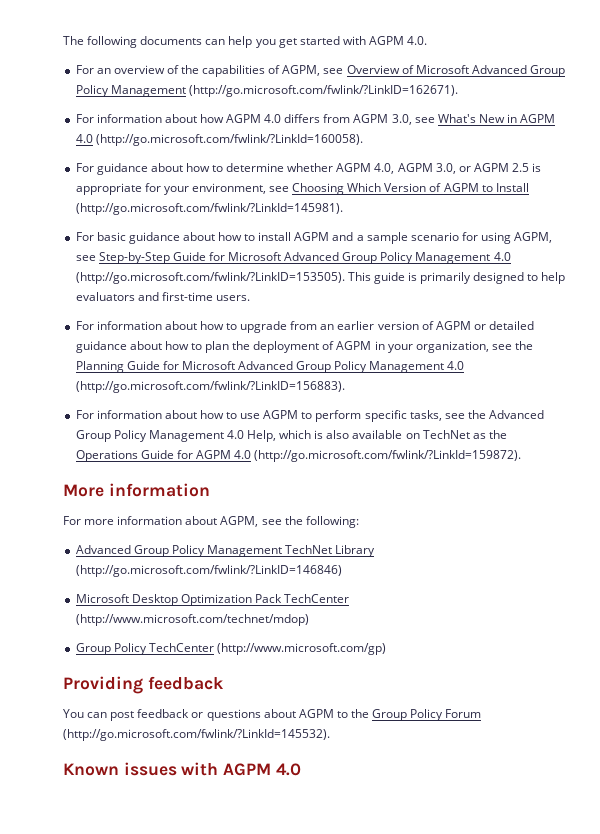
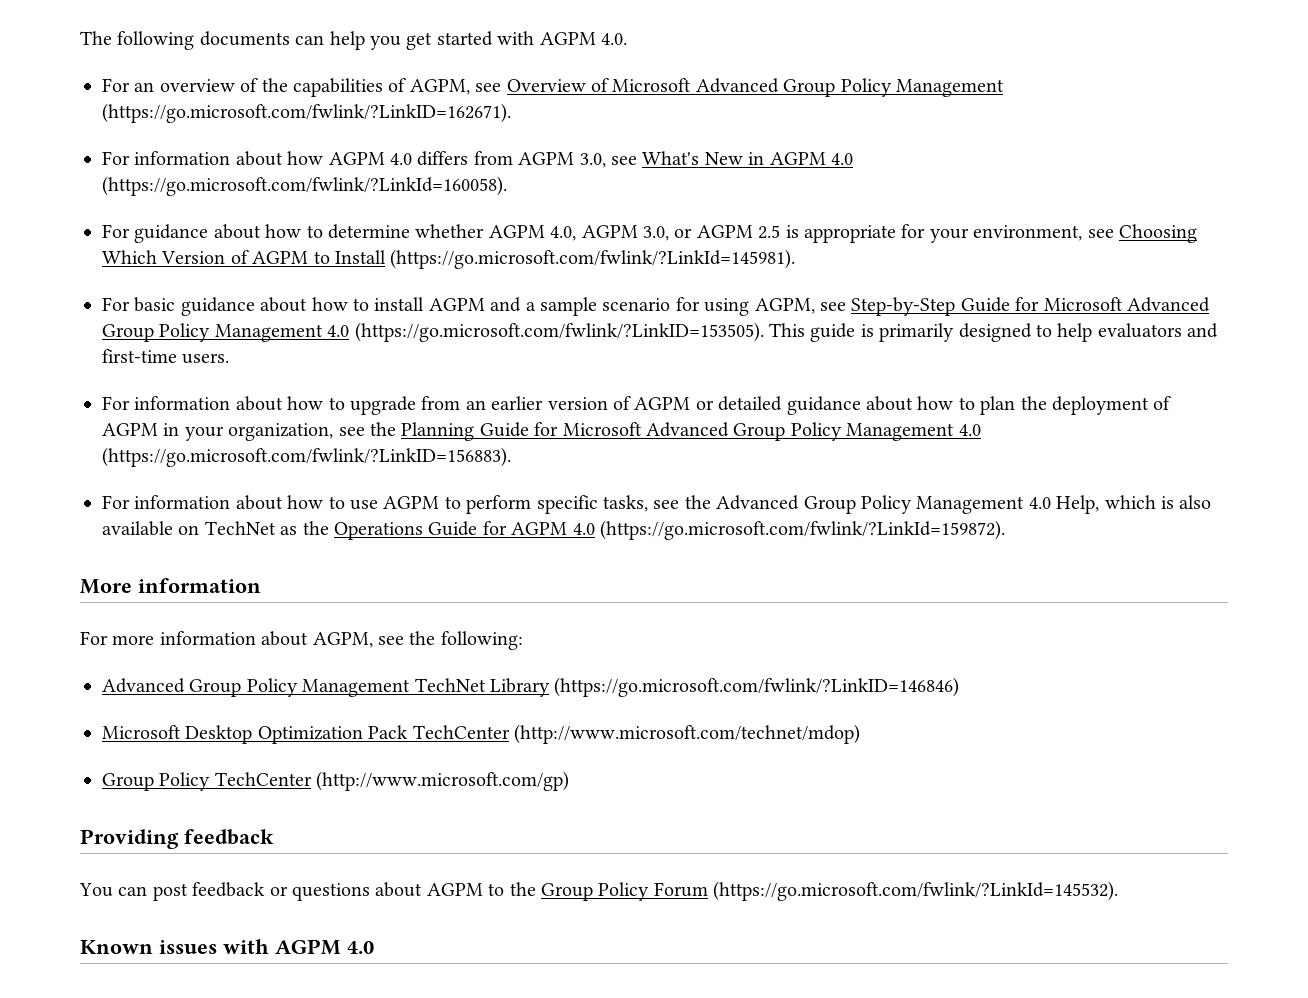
[188,85,458,97] (http://go.microsoft.com/fwlink/?LinkID=162671). -> [102,103,511,123] (https://go.microsoft.com/fwlink/?LinkID=162671).
[95,134,363,146] (http://go.microsoft.com/fwlink/?LinkId=160058). -> [102,176,507,196] (https://go.microsoft.com/fwlink/?LinkId=160058).
[75,203,343,215] (http://go.microsoft.com/fwlink/?LinkId=145981). -> [390,249,796,269] (https://go.microsoft.com/fwlink/?LinkId=145981).
[75,272,345,284] (http://go.microsoft.com/fwlink/?LinkID=153505). -> [354,322,764,342] (https://go.microsoft.com/fwlink/?LinkID=153505).
[75,381,345,393] (http://go.microsoft.com/fwlink/?LinkID=156883). -> [102,447,511,467] (https://go.microsoft.com/fwlink/?LinkID=156883).
[254,450,522,462] (http://go.microsoft.com/fwlink/?LinkId=159872). -> [599,520,1005,540] (https://go.microsoft.com/fwlink/?LinkId=159872).
[75,565,342,577] (http://go.microsoft.com/fwlink/?LinkID=146846) -> [554,677,960,697] (https://go.microsoft.com/fwlink/?LinkID=146846)
[63,729,330,741] (http://go.microsoft.com/fwlink/?LinkId=145532). -> [713,881,1119,901] (https://go.microsoft.com/fwlink/?LinkId=145532).

